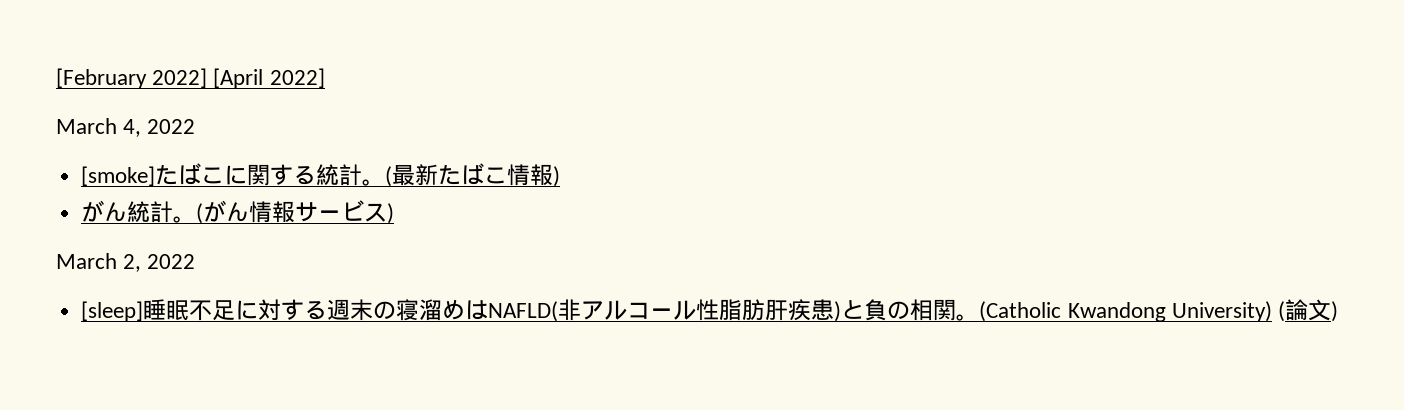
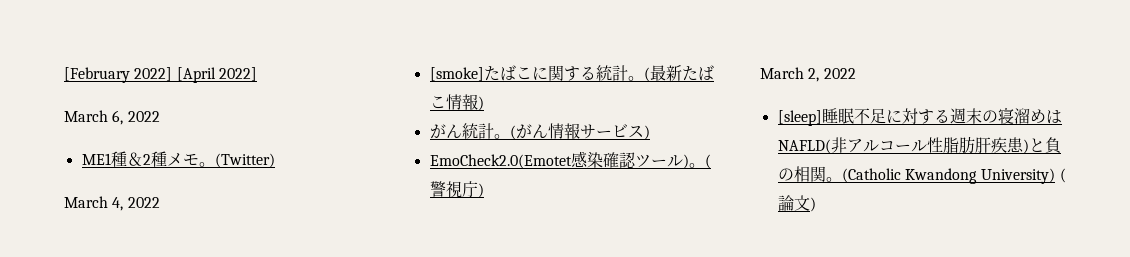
(325, 78) none -> [64,110,160,125] [81,151,275,168] // March 6, 2022 // ME1種＆2種メモ。(Twitter)
(395, 213) none -> [429,151,711,169] [429,181,484,198] // EmoCheck2.0(Emotet感染確認ツール)。(警視庁)

